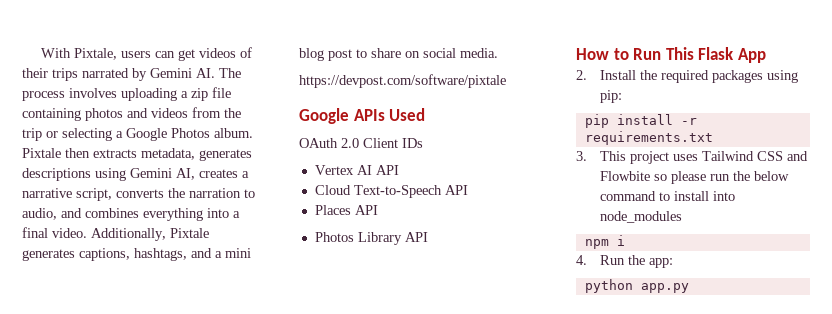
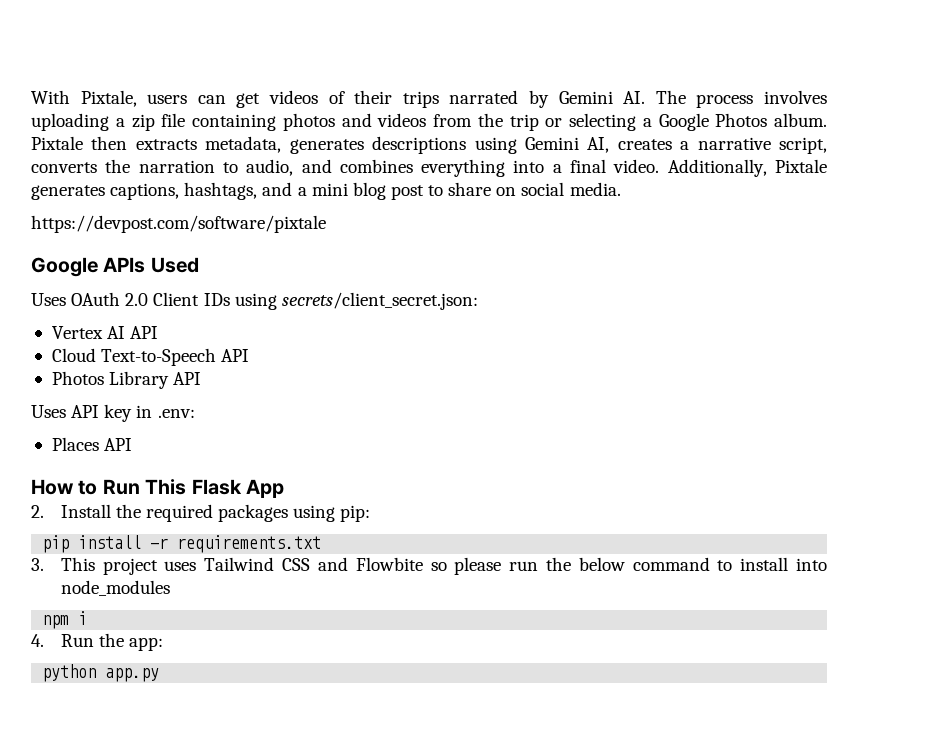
(426, 114) none -> [31,293,66,306] Uses
(423, 143) none -> [234,292,478,310] using secrets/client_secret.json:
[314,205,378,215] [314,232,402,245] Places API // Photos Library -> [51,371,202,389] [31,404,195,422] [51,437,99,451] Photos Library API // Uses API key in .env: // Places

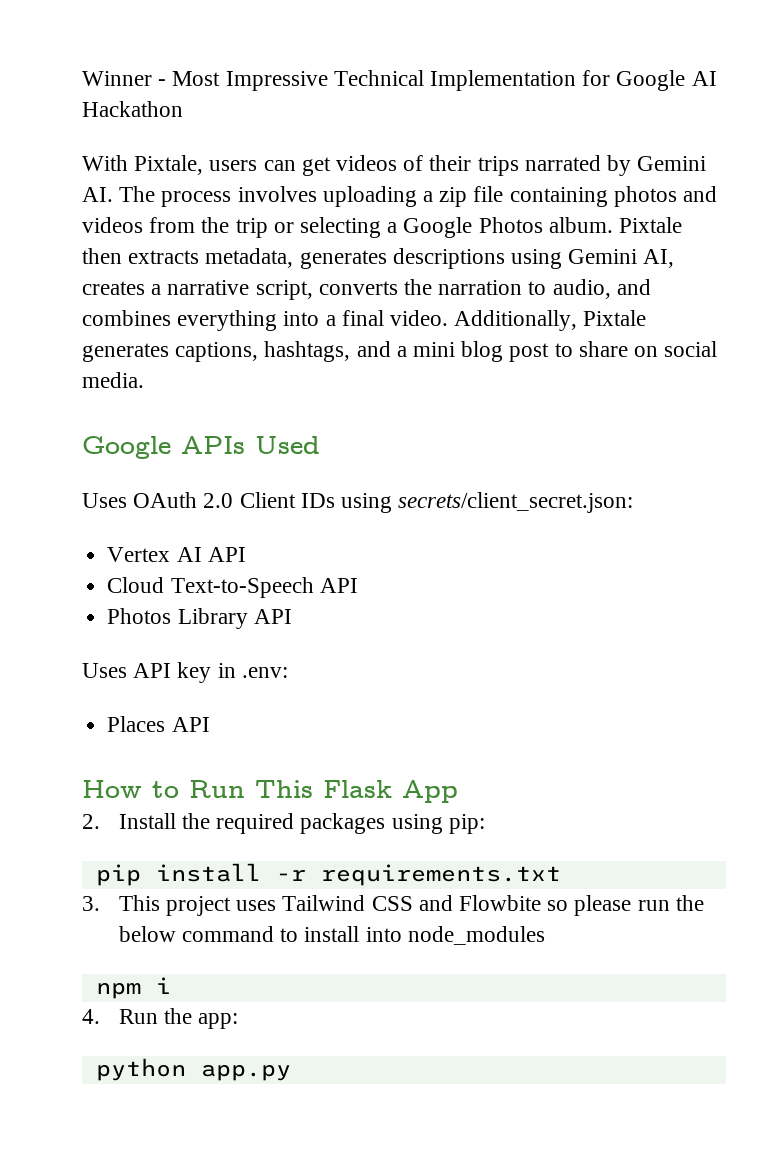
(31, 97) none -> [82,70,717,91] [82,101,183,117] Winner - Most Impressive Technical Implementation for Google AI Hackathon //
[31,215,326,233] // https://devpost.com/software/pixtale -> (144, 380) none

